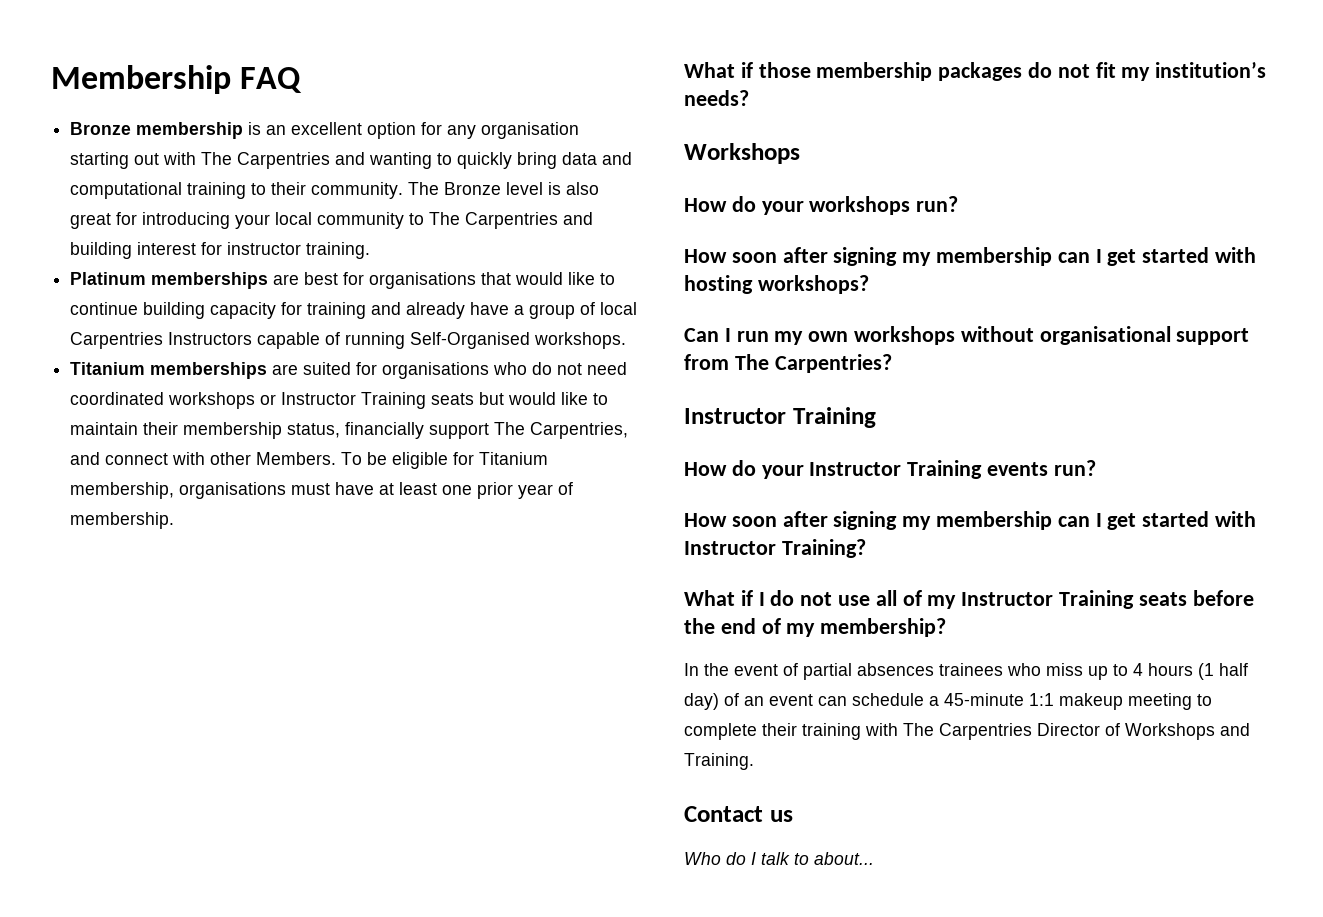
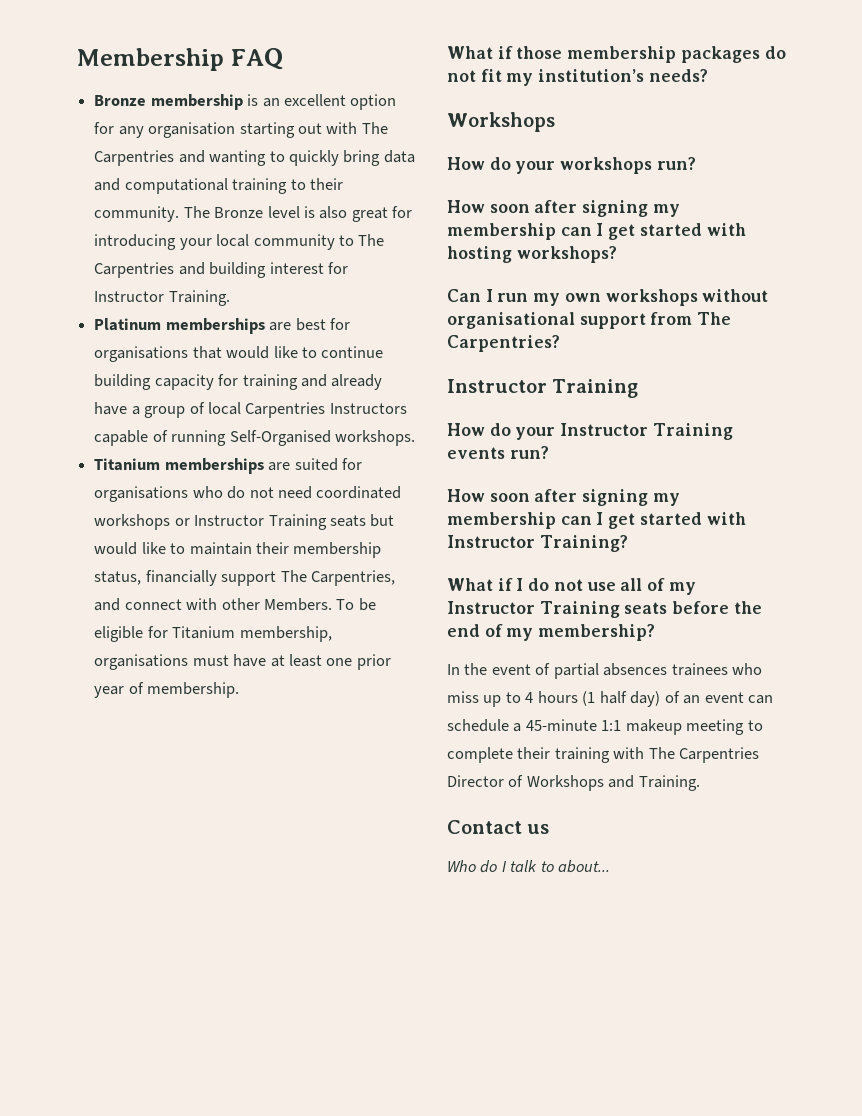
[227,242,371,259] instructor training. -> [94,290,230,306] Instructor Training.

